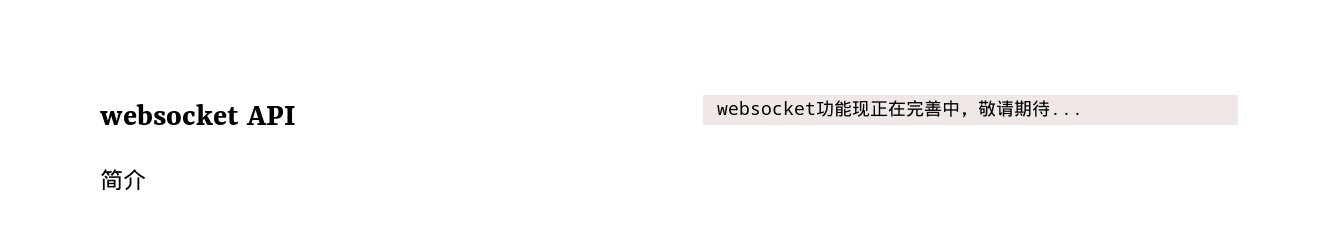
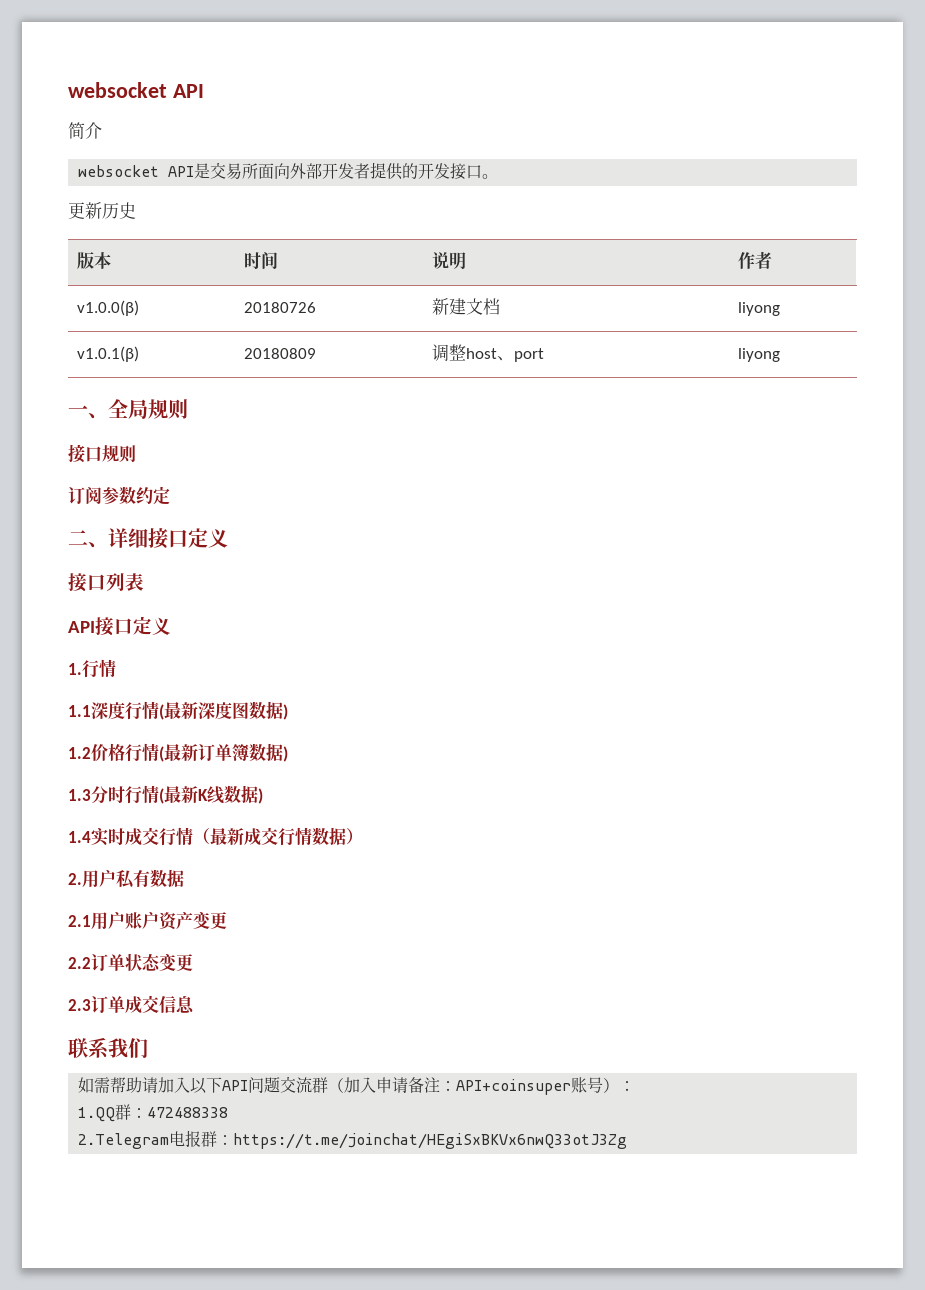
[815,100,1083,118] 功能现正在完善中，敬请期待... -> [168,162,499,180] [68,202,136,219] [77,252,112,269] [244,252,279,269] [432,252,467,269] [738,251,773,269] [77,300,140,316] [244,302,317,313] [432,298,501,315] [738,302,781,316] [77,346,140,362] [244,348,317,359] [432,344,545,362] [738,348,781,362] [68,399,188,420] [68,444,136,463] [68,486,170,505] [68,528,228,549] [68,573,144,592] [68,616,171,636] [68,659,116,678] [68,701,288,720] [68,743,288,762] [68,785,263,804] [68,827,363,846] [68,869,184,889] [68,911,227,930] [68,953,193,971] [68,995,195,1014] [68,1037,148,1059] [78,1076,636,1095] [78,1104,229,1122] [78,1130,628,1149] API是交易所面向外部开发者提供的开发接口。 // 更新历史 // 版本 | 时间 | 说明 | 作者 // v1.0.0(β) | 20180726 | 新建文档 | liyong // v1.0.1(β) | 20180809 | 调整host、port | liyong // 一、全局规则 // 接口规则 // 订阅参数约定 // 二、详细接口定义 // 接口列表 // API接口定义 // 1.行情 // 1.1深度行情(最新深度图数据) // 1.2价格行情(最新订单簿数据) // 1.3分时行情(最新K线数据) // 1.4实时成交行情（最新成交行情数据） // 2.用户私有数据 // 2.1用户账户资产变更 // 2.2订单状态变更 // 2.3订单成交信息 // 联系我们 // 如需帮助请加入以下API问题交流群（加入申请备注：API+coinsuper账号）： // 1.QQ群：472488338 // 2.Telegram电报群：https://t.me/joinchat/HEgiSxBKVx6nwQ33otJ3Zg

